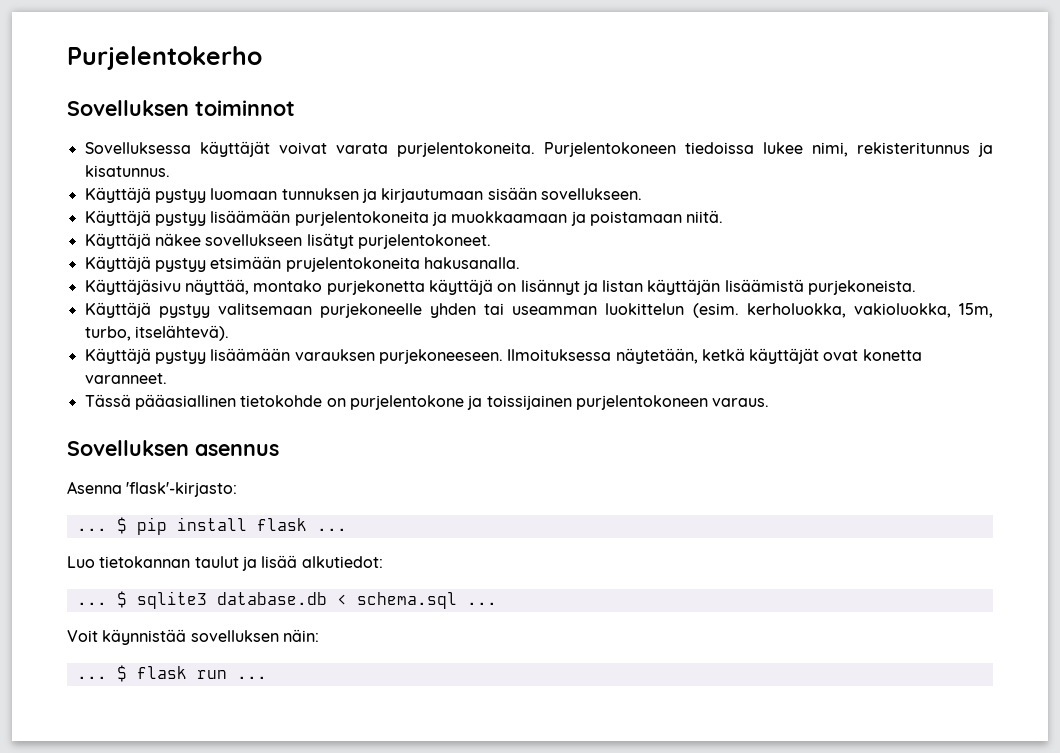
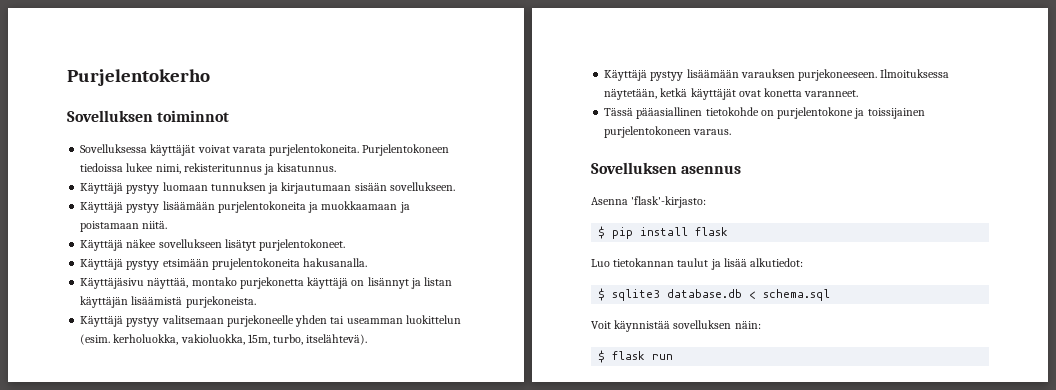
[76,528,107,531] ... -> (707, 202) none
[316,528,347,531] ... -> (729, 231) none
[76,602,107,605] ... -> (804, 262) none
[466,602,497,605] ... -> (831, 295) none
[76,676,107,679] ... -> (761, 325) none
[236,676,267,679] ... -> (674, 357) none

